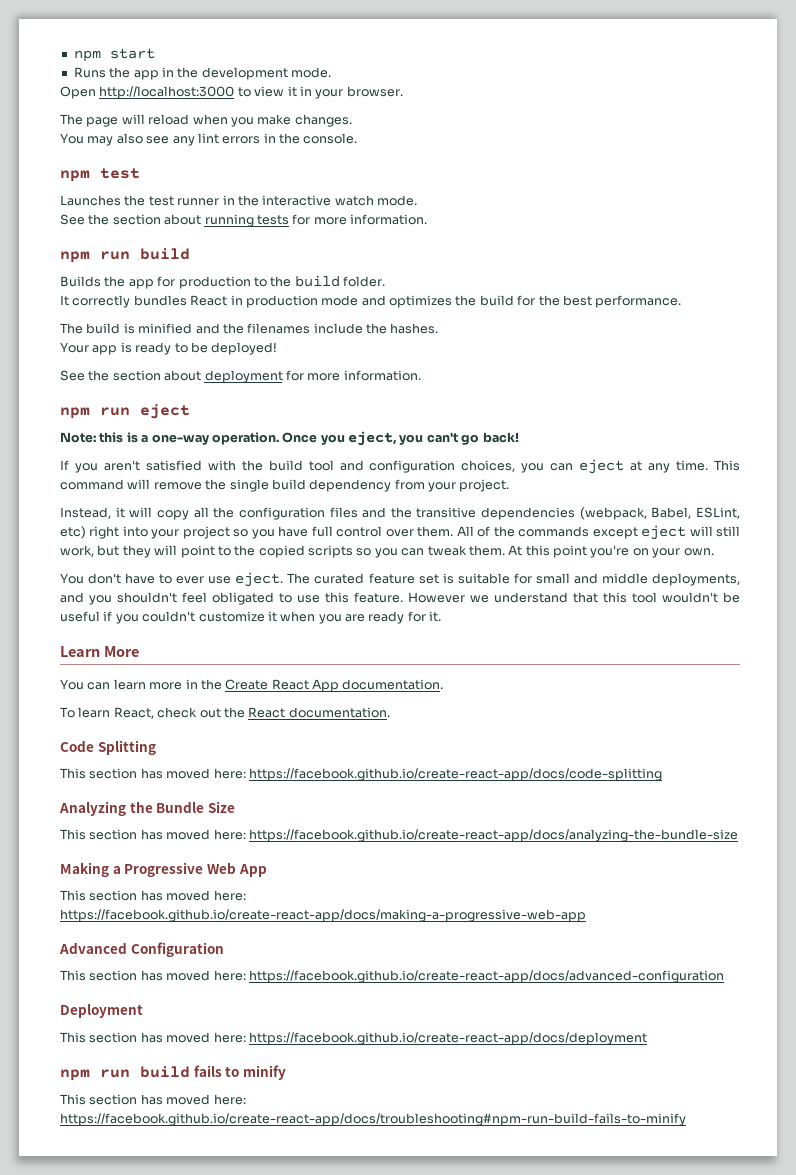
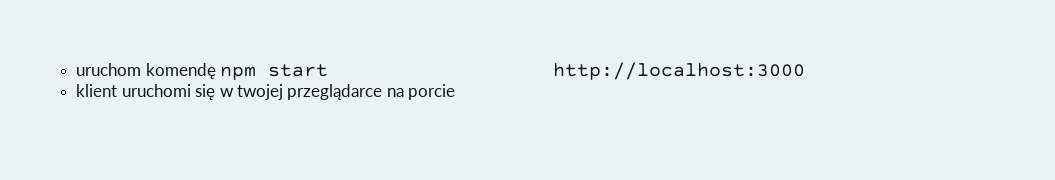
(73, 56) none -> [76,63,216,79] uruchom komendę
[73,67,331,80] [60,86,403,99] [60,114,352,127] [60,133,358,146] [60,168,140,182] [60,195,417,206] [60,214,427,227] [60,248,190,263] [60,275,385,289] [60,295,682,308] [60,323,439,334] [60,342,278,355] [60,370,421,383] [60,404,190,419] [60,431,519,446] [60,459,741,474] [60,479,510,492] [60,507,740,520] [60,525,741,540] [60,545,714,558] [60,572,740,587] [60,592,740,605] [60,611,442,624] [60,646,139,657] [60,679,444,692] [60,707,390,719] [60,740,156,755] [60,768,662,781] [59,801,235,816] [60,829,738,842] [60,862,267,877] [60,890,246,901] [60,909,586,922] [59,942,224,957] [60,970,724,983] [60,1004,143,1018] [60,1032,647,1045] [60,1065,286,1081] [60,1094,246,1105] [60,1113,686,1126] Runs the app in the development mode. // Open http://localhost:3000 to view it in your browser. // The page will reload when you make changes. // You may also see any lint errors in the console. // npm test // Launches the test runner in the interactive watch mode. // See the section about running tests for more information. // npm run build // Builds the app for production to the build folder. // It correctly bundles React in production mode and optimizes the build for the best performance. // The build is minified and the filenames include the hashes. // Your app is ready to be deployed! // See the section about deployment for more information. // npm run eject // Note: this is a one-way operation. Once you eject, you can't go back! // If you aren't satisfied with the build tool and configuration choices, you can eject at any time. This command will remove the single build dependency from your project. // Instead, it will copy all the configuration files and the transitive dependencies (webpack, Babel, ESLint, etc) right into your project so you have full control over them. All of the commands except eject will still work, but they will point to the copied scripts so you can tweak them. At this point you're on your own. // You don't have to ever use eject. The curated feature set is suitable for small and middle deployments, and you shouldn't feel obligated to use this feature. However we understand that this tool wouldn't be useful if you couldn't customize it when you are ready for it. // Learn More // You can learn more in the Create React App documentation. // To learn React, check out the React documentation. // Code Splitting // This section has moved here: https://facebook.github.io/create-react-app/docs/code-splitting // Analyzing the Bundle Size // This section has moved here: https://facebook.github.io/create-react-app/docs/analyzing-the-bundle-size // Making a Progressive Web App // This section has moved here: https://facebook.github.io/create-react-app/docs/making-a-progressive-web-app // Advanced Configuration // This section has moved here: https://facebook.github.io/create-react-app/docs/advanced-configuration // Deployment // This section has moved here: https://facebook.github.io/create-react-app/docs/deployment // npm run build fails to minify // This section has moved here: https://facebook.github.io/create-react-app/docs/troubleshooting#npm-run-build-fails-to-minify -> [76,84,456,100] [553,62,806,80] klient uruchomi się w twojej przeglądarce na porcie http://localhost:3000

